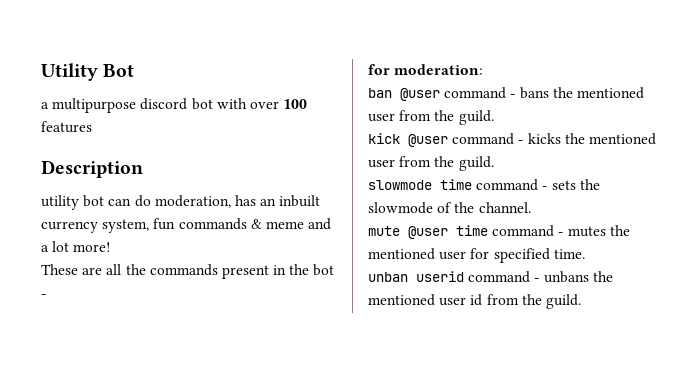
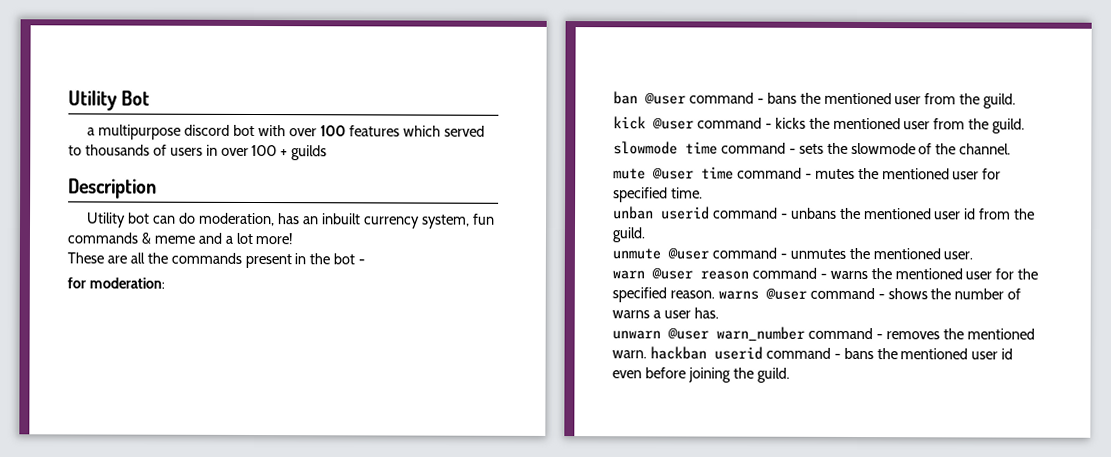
(92, 127) none -> [402,125,485,137] [68,144,328,161] which served to thousands of users in over 100 + guilds
[41,195,79,210] utility -> [87,212,127,228] Utility
(581, 301) none -> [612,247,974,260] [612,267,1039,280] [612,287,1022,303] [612,307,719,319] [612,326,1035,341] [612,346,1014,360] [612,367,790,383] // unmute @user command - unmutes the mentioned user. // warn @user reason command - warns the mentioned user for the specified reason. warns @user command - shows the number of warns a user has. // unwarn @user warn_number command - removes the mentioned warn. hackban userid command - bans the mentioned user id even before joining the guild.

